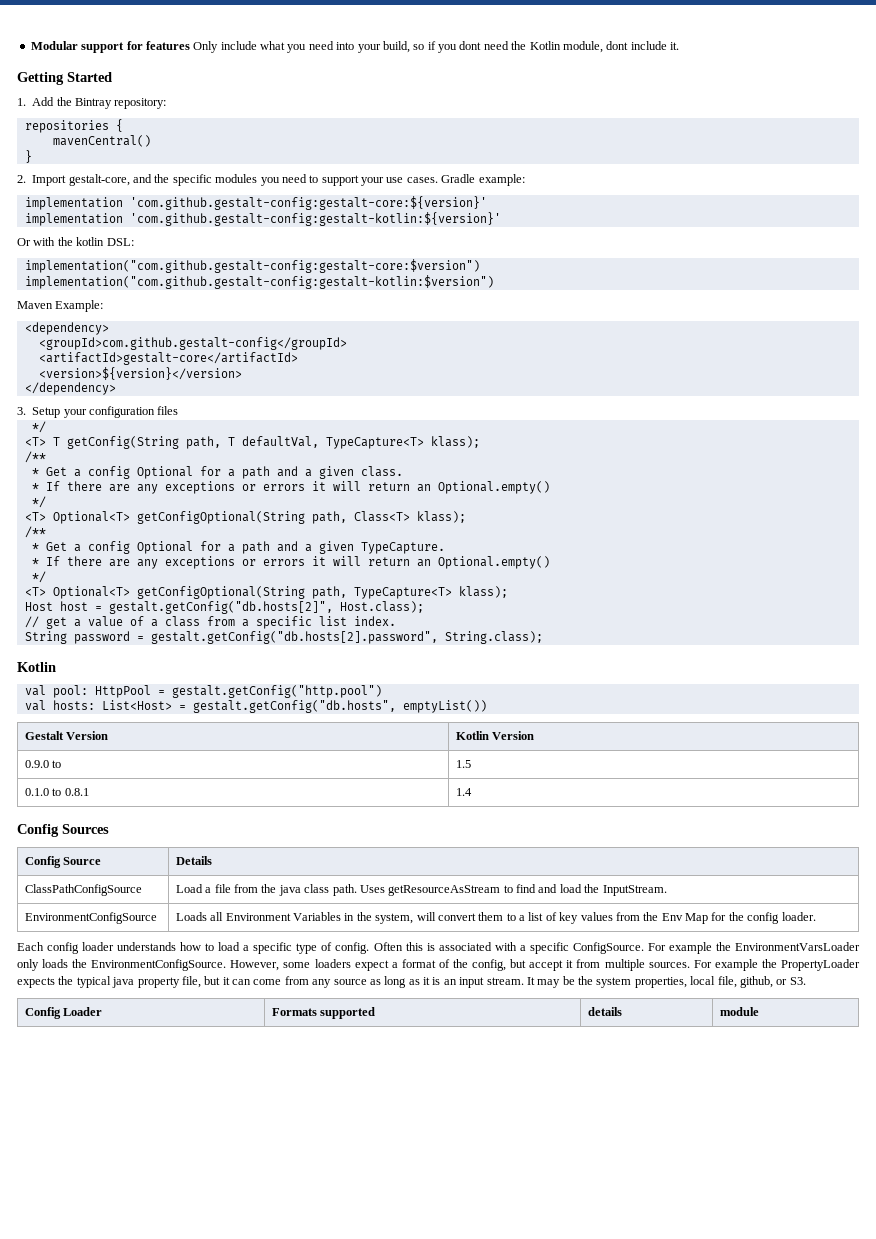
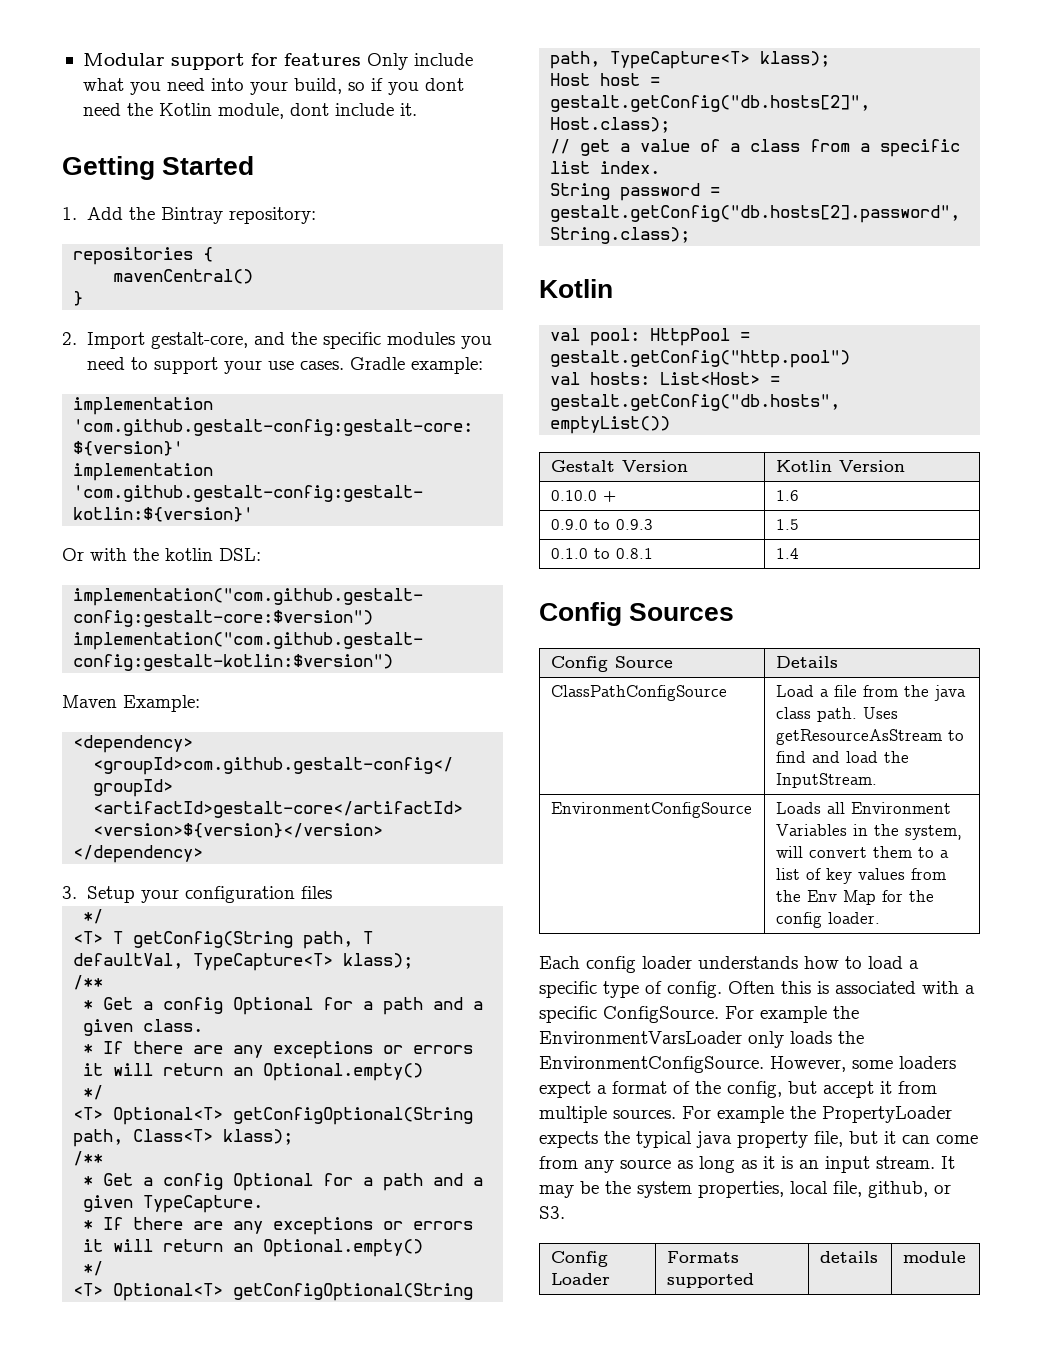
(535, 735) none -> [550,490,616,502] [775,490,799,501] // 0.10.0 + | 1.6
(62, 764) none -> [615,519,653,530] 0.9.3

